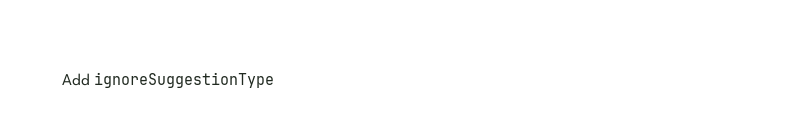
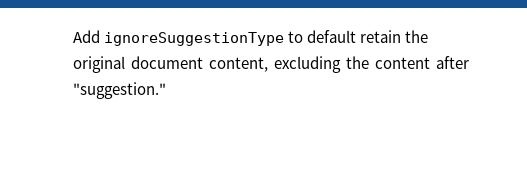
(275, 80) none -> [288,30,429,43] [73,56,469,73] [73,82,166,99] to default retain the original document content, excluding the content after "suggestion."

